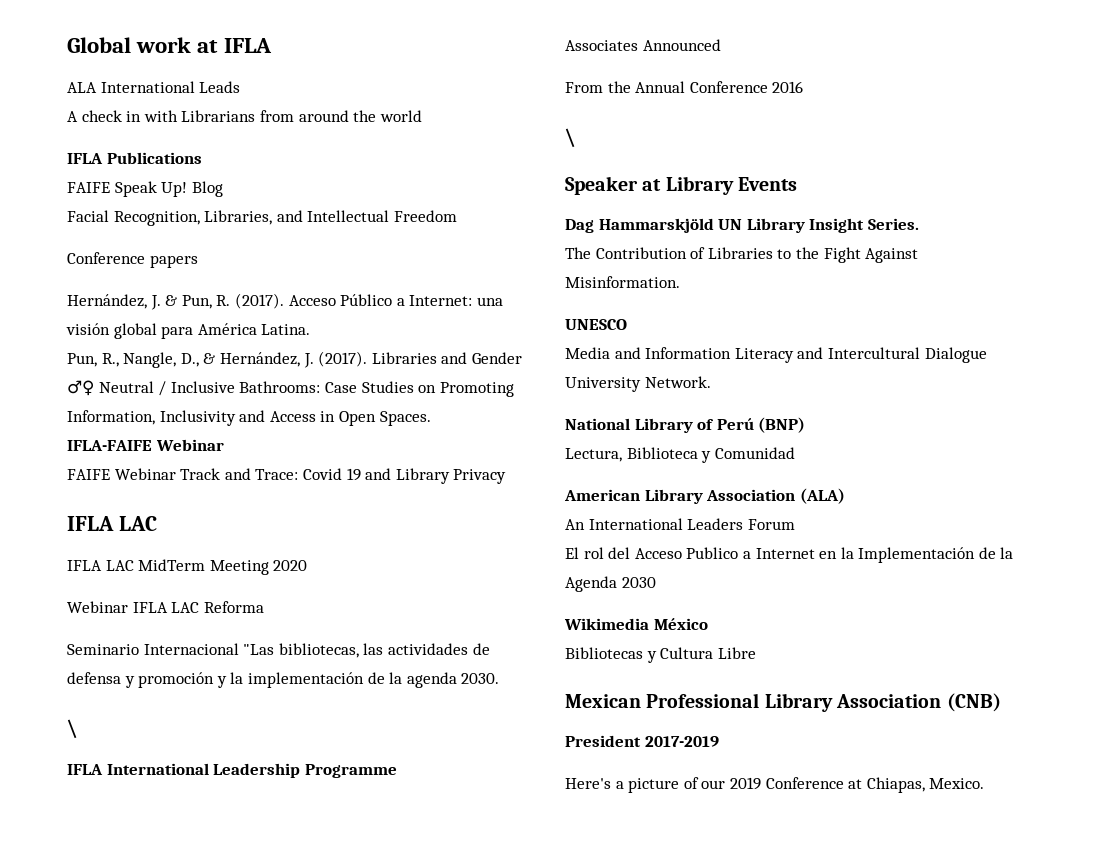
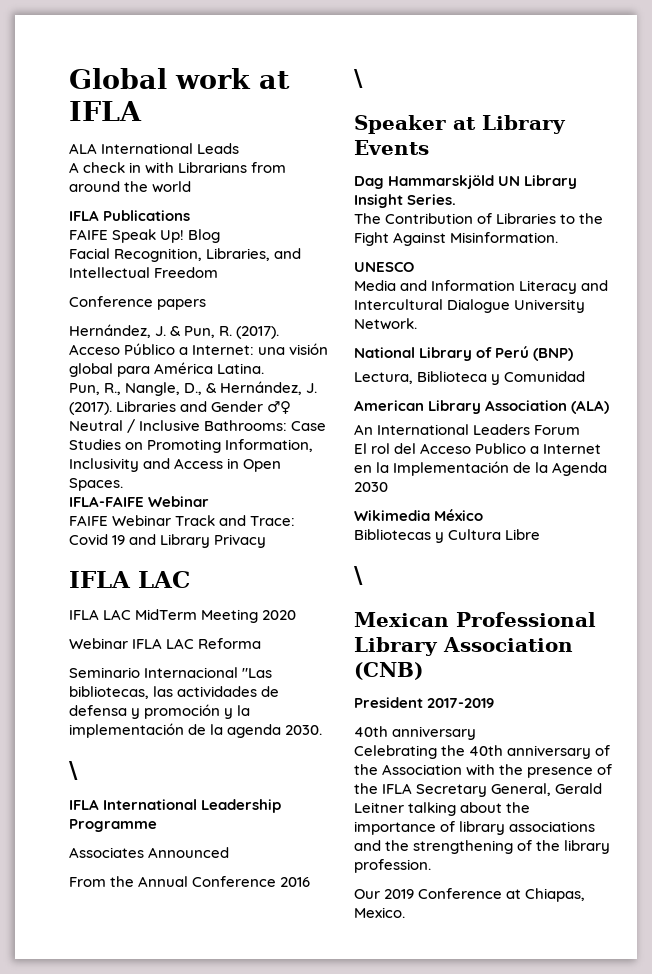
(756, 653) none -> [354,566,363,585] // \
[565,777,726,793] Here's a picture of our -> [354,726,477,740] [354,745,611,759] [354,764,613,778] [354,783,603,797] [354,802,531,816] [354,821,596,835] [354,840,611,854] [354,859,431,873] [354,889,380,899] 40th anniversary // Celebrating the 40th anniversary of the Association with the presence of the IFLA Secretary General, Gerald Leitner talking about the importance of library associations and the strengthening of the library profession. // Our

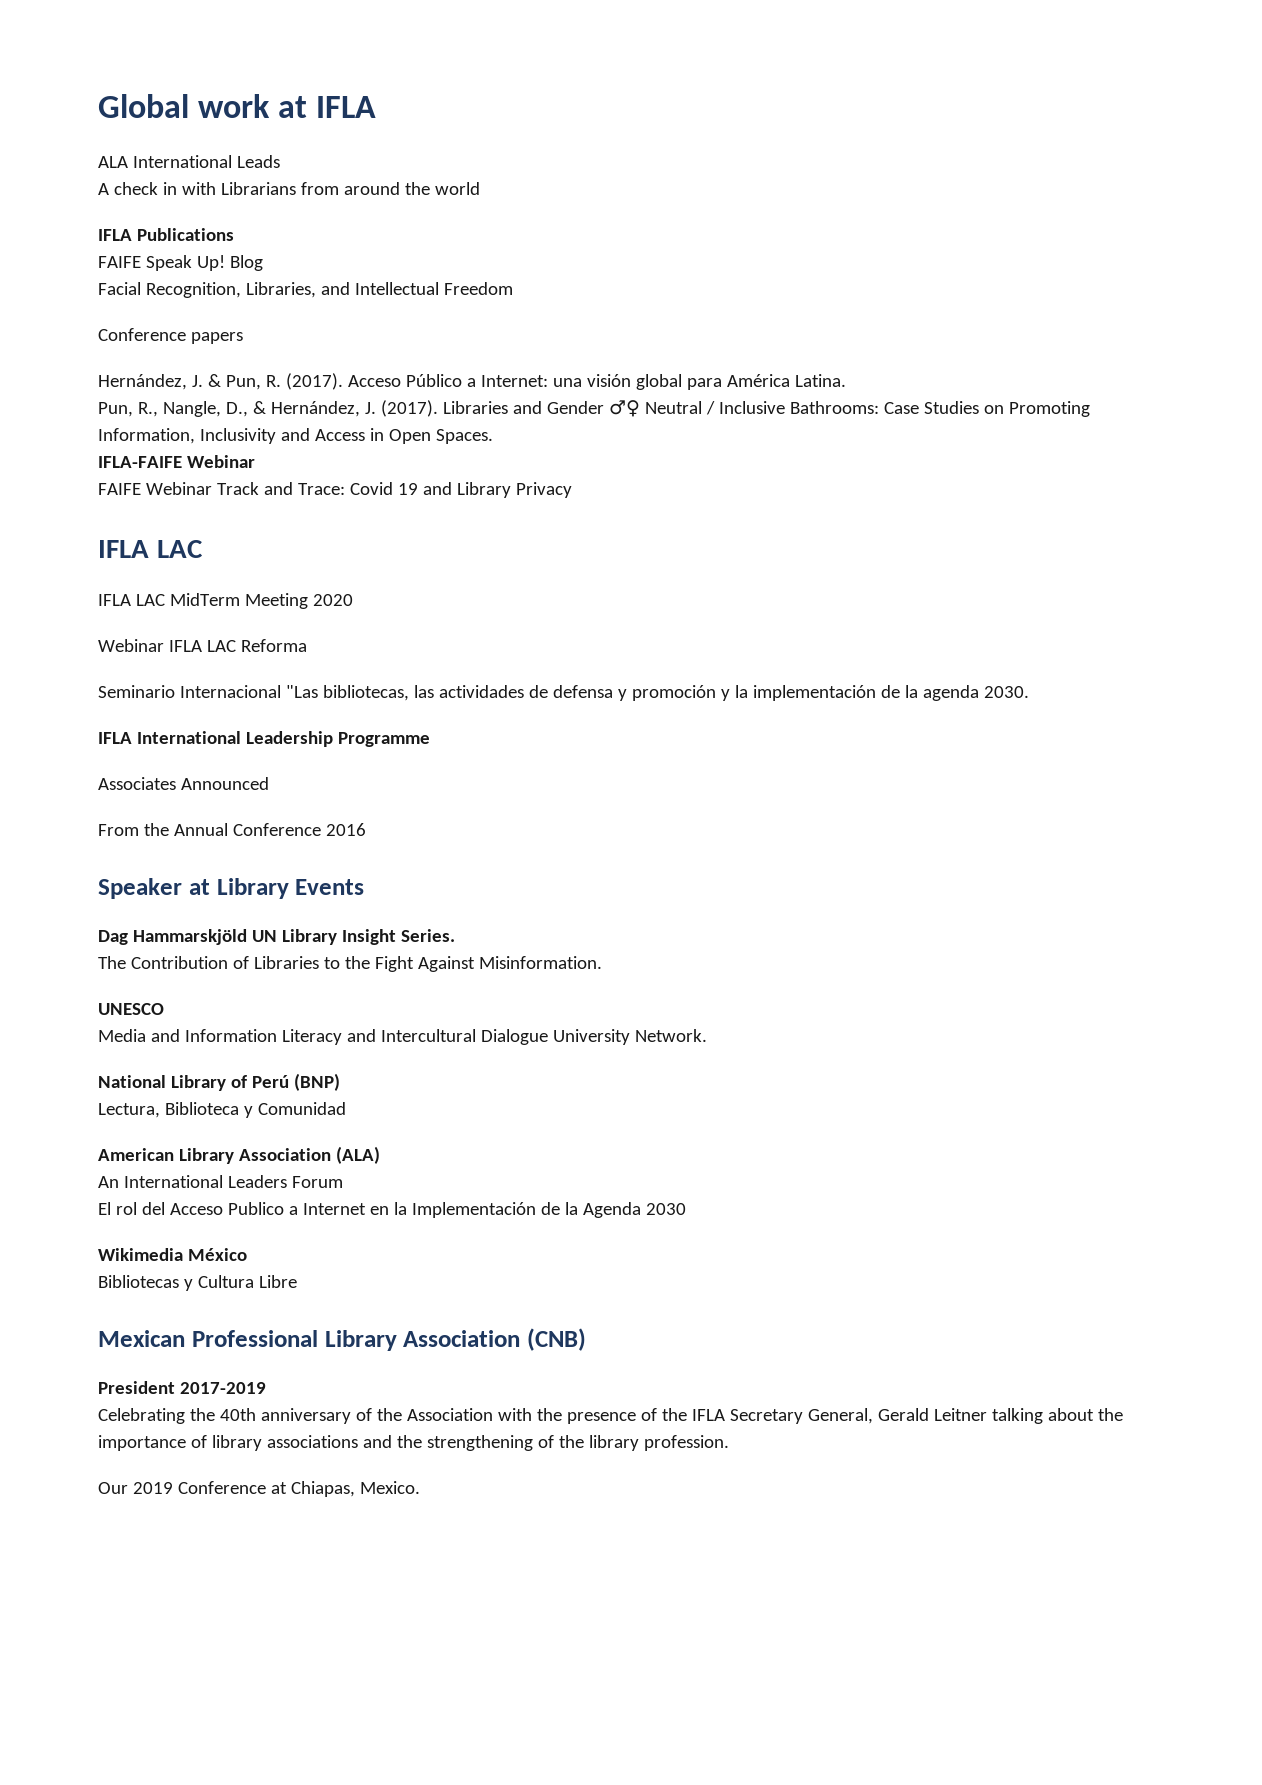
[69,761,78,780] // \ -> (1029, 692) none
[354,69,363,88] // \ -> (366, 829) none
[354,566,363,585] // \ -> (297, 1281) none
[354,726,477,740] // 40th anniversary -> (266, 1388) none

